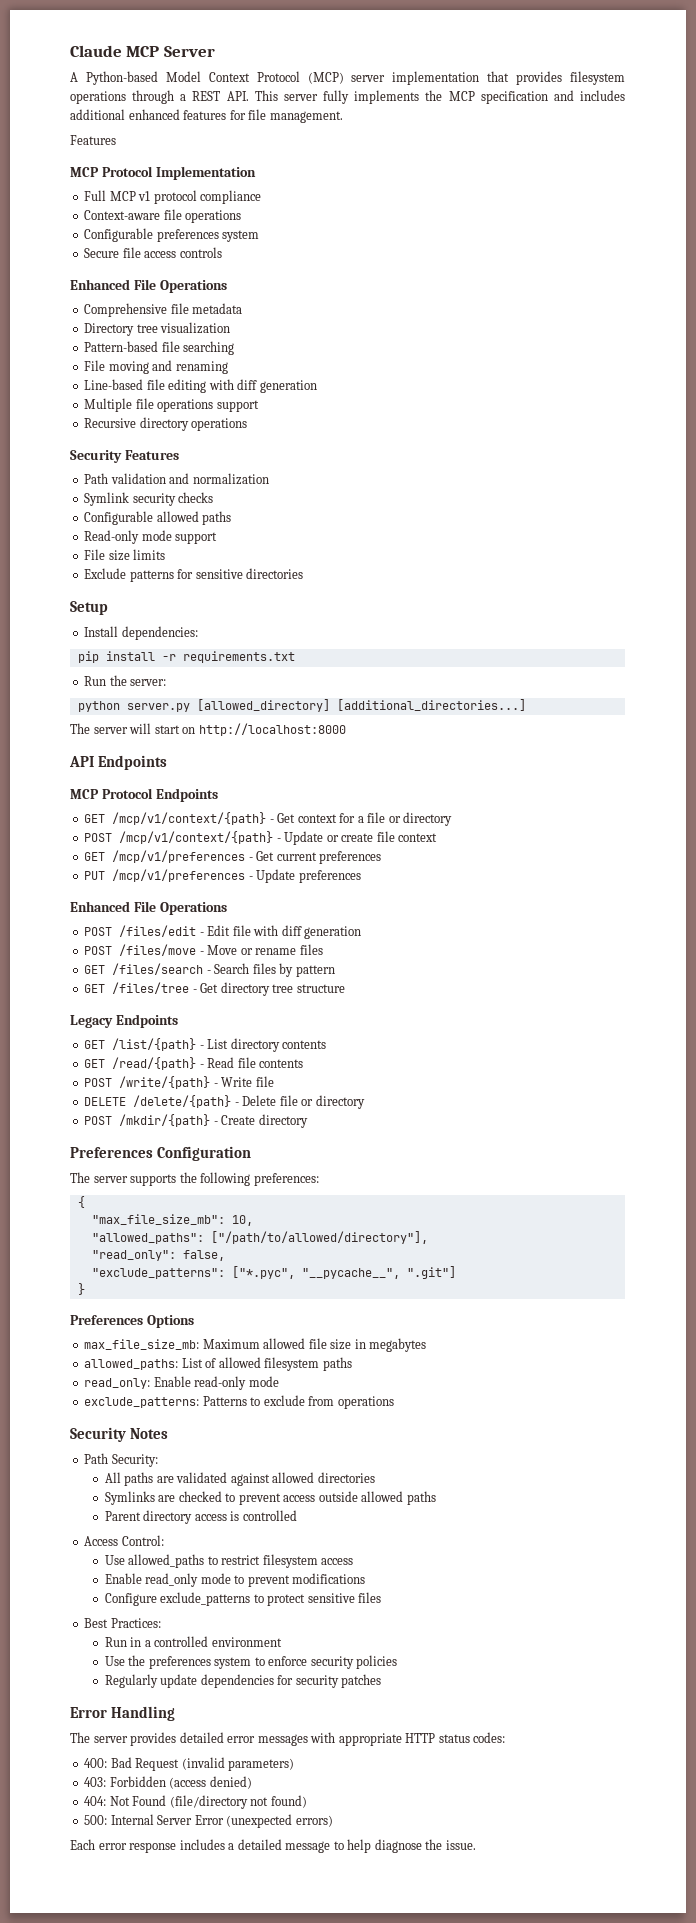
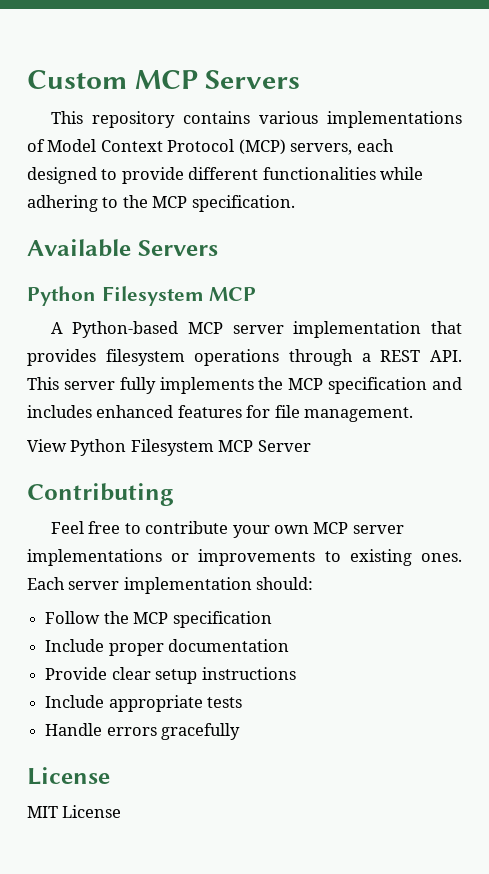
[70,45,215,57] [70,71,344,85] Claude MCP Server // A Python-based Model Context Protocol (MCP) -> [27,70,301,89] [50,111,462,128] [27,139,394,155] [27,167,424,184] [27,195,295,212] [27,239,218,257] [27,286,257,306] [50,321,224,338] Custom MCP Servers // This repository contains various implementations of Model Context Protocol (MCP) servers, each designed to provide different functionalities while adhering to the MCP specification. // Available Servers // Python Filesystem MCP // A Python-based MCP
[70,109,125,120] additional -> (92, 411) none
[70,135,116,145] [70,166,256,180] [84,190,262,204] [84,209,242,223] [84,228,260,242] [84,247,222,258] [70,279,227,293] [84,303,243,317] [84,322,231,336] [84,341,235,355] [84,360,228,374] [84,379,317,393] [84,398,259,412] [84,417,248,431] [70,450,179,463] [84,473,269,485] [84,492,214,506] [84,511,232,525] [84,530,218,544] [84,549,166,561] [84,568,304,582] [70,601,108,615] [84,626,198,640] [77,651,295,663] [84,675,167,686] [77,699,526,712] [70,723,346,736] [69,755,168,770] [70,788,218,802] [84,812,453,826] [84,831,438,845] [84,850,382,864] [84,869,361,883] [70,901,227,915] [84,925,362,939] [84,944,323,956] [84,963,335,977] [84,982,345,996] [70,1014,178,1028] [84,1038,327,1052] [84,1057,304,1070] [84,1076,274,1089] [84,1095,365,1109] [84,1114,308,1128] [70,1146,252,1161] [70,1172,319,1186] [77,1196,85,1208] [91,1214,253,1226] [91,1231,428,1244] [91,1250,225,1261] [91,1266,456,1279] [77,1283,85,1295] [70,1315,194,1328] [84,1338,427,1352] [84,1357,352,1371] [84,1376,279,1390] [84,1395,394,1409] [70,1427,169,1442] [84,1453,158,1467] [104,1472,375,1486] [104,1491,436,1505] [104,1510,297,1524] [84,1535,164,1546] [104,1554,354,1568] [104,1573,366,1587] [104,1592,382,1606] [84,1618,161,1628] [104,1636,282,1647] [104,1655,398,1669] [104,1674,382,1688] [70,1706,176,1721] [70,1732,506,1746] [84,1757,295,1771] [84,1776,252,1789] [84,1795,307,1809] [84,1814,333,1828] [70,1839,476,1853] Features // MCP Protocol Implementation // Full MCP v1 protocol compliance // Context-aware file operations // Configurable preferences system // Secure file access controls // Enhanced File Operations // Comprehensive file metadata // Directory tree visualization // Pattern-based file searching // File moving and renaming // Line-based file editing with diff generation // Multiple file operations support // Recursive directory operations // Security Features // Path validation and normalization // Symlink security checks // Configurable allowed paths // Read-only mode support // File size limits // Exclude patterns for sensitive directories // Setup // Install dependencies: // pip install -r requirements.txt // Run the server: // python server.py [allowed_directory] [additional_directories...] // The server will start on http://localhost:8000 // API Endpoints // MCP Protocol Endpoints // GET /mcp/v1/context/{path} - Get context for a file or directory // POST /mcp/v1/context/{path} - Update or create file context // GET /mcp/v1/preferences - Get current preferences // PUT /mcp/v1/preferences - Update preferences // Enhanced File Operations // POST /files/edit - Edit file with diff generation // POST /files/move - Move or rename files // GET /files/search - Search files by pattern // GET /files/tree - Get directory tree structure // Legacy Endpoints // GET /list/{path} - List directory contents // GET /read/{path} - Read file contents // POST /write/{path} - Write file // DELETE /delete/{path} - Delete file or directory // POST /mkdir/{path} - Create directory // Preferences Configuration // The server supports the following preferences: // { // "max_file_size_mb": 10, // "allowed_paths": ["/path/to/allowed/directory"], // "read_only": false, // "exclude_patterns": ["*.pyc", "__pycache__", ".git"] // } // Preferences Options // max_file_size_mb: Maximum allowed file size in megabytes // allowed_paths: List of allowed filesystem paths // read_only: Enable read-only mode // exclude_patterns: Patterns to exclude from operations // Security Notes // Path Security: // All paths are validated against allowed directories // Symlinks are checked to prevent access outside allowed paths // Parent directory access is controlled // Access Control: // Use allowed_paths to restrict filesystem access // Enable read_only mode to prevent modifications // Configure exclude_patterns to protect sensitive files // Best Practices: // Run in a controlled environment // Use the preferences system to enforce security policies // Regularly update dependencies for security patches // Error Handling // The server provides detailed error messages with appropriate HTTP status codes: // 400: Bad Request (invalid parameters) // 403: Forbidden (access denied) // 404: Not Found (file/directory not found) // 500: Internal Server Error (unexpected errors) // Each error response includes a detailed message to help diagnose the issue. -> [27,439,311,456] [27,483,174,506] [50,521,404,538] [27,549,462,566] [27,577,314,594] [45,611,272,628] [45,639,290,656] [45,667,296,684] [45,695,243,712] [45,723,241,740] [27,767,110,785] [27,805,122,818] View Python Filesystem MCP Server // Contributing // Feel free to contribute your own MCP server implementations or improvements to existing ones. Each server implementation should: // Follow the MCP specification // Include proper documentation // Provide clear setup instructions // Include appropriate tests // Handle errors gracefully // License // MIT License

